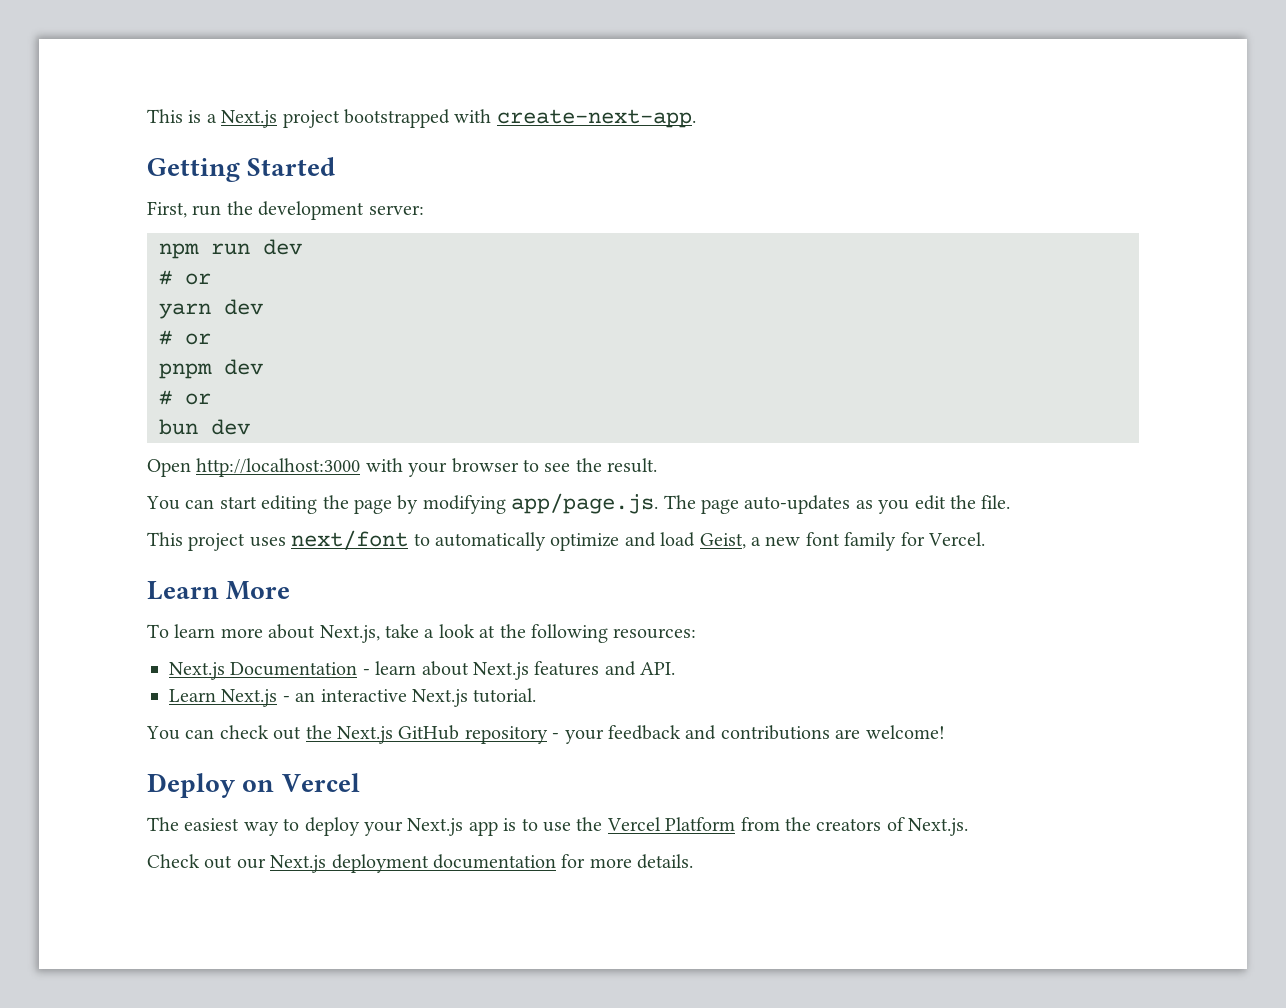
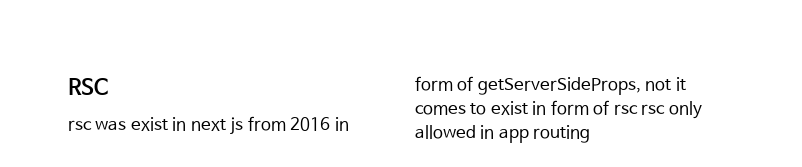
[147,109,696,128] [147,157,336,182] [147,201,424,220] [159,239,302,259] [159,270,211,285] [159,299,263,319] [159,330,211,345] [159,359,263,379] [159,390,211,405] [159,419,250,435] [147,458,658,477] [146,493,1011,514] [147,530,985,551] [147,581,291,600] [147,624,697,643] [169,661,676,680] [169,688,537,707] [146,725,945,744] [147,773,360,798] [147,817,969,836] [147,854,694,873] This is a Next.js project bootstrapped with create-next-app. // Getting Started // First, run the development server: // npm run dev // # or // yarn dev // # or // pnpm dev // # or // bun dev // Open http://localhost:3000 with your browser to see the result. // You can start editing the page by modifying app/page.js. The page auto-updates as you edit the file. // This project uses next/font to automatically optimize and load Geist, a new font family for Vercel. // Learn More // To learn more about Next.js, take a look at the following resources: // Next.js Documentation - learn about Next.js features and API. // Learn Next.js - an interactive Next.js tutorial. // You can check out the Next.js GitHub repository - your feedback and contributions are welcome! // Deploy on Vercel // The easiest way to deploy your Next.js app is to use the Vercel Platform from the creators of Next.js. // Check out our Next.js deployment documentation for more details. -> [68,78,108,95] [68,116,349,135] [415,76,686,95] [415,100,702,119] [415,125,591,143] RSC // rsc was exist in next js from 2016 in form of getServerSideProps, not it comes to exist in form of rsc rsc only allowed in app routing

